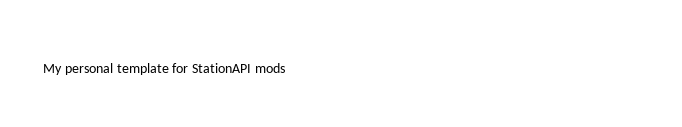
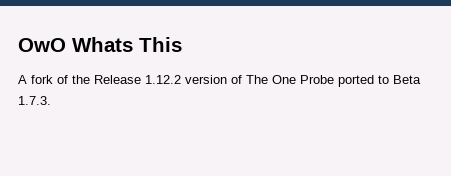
[43,63,285,75] My personal template for StationAPI mods -> [18,37,182,52] [18,75,421,87] [18,96,51,105] OwO Whats This // A fork of the Release 1.12.2 version of The One Probe ported to Beta 1.7.3.

